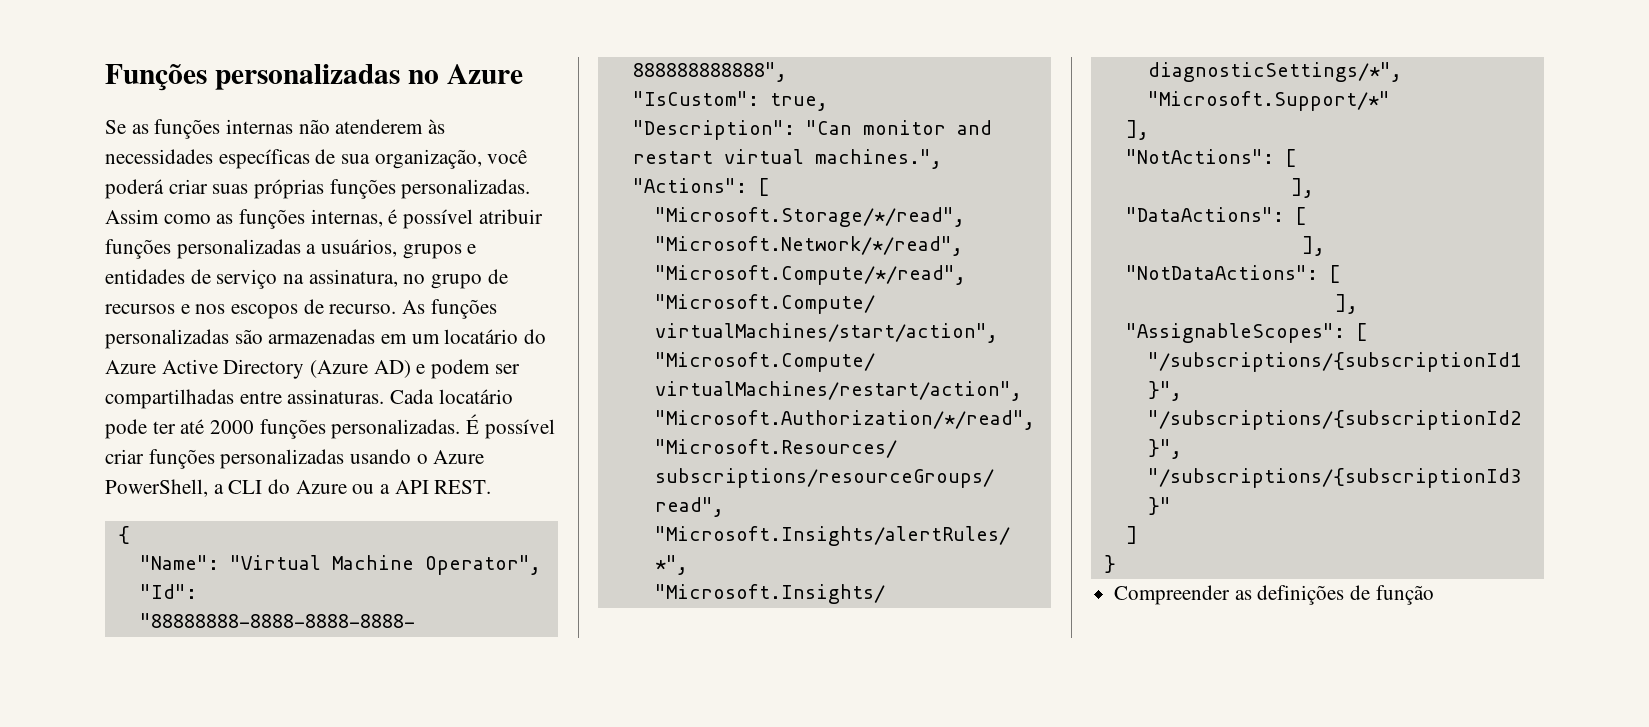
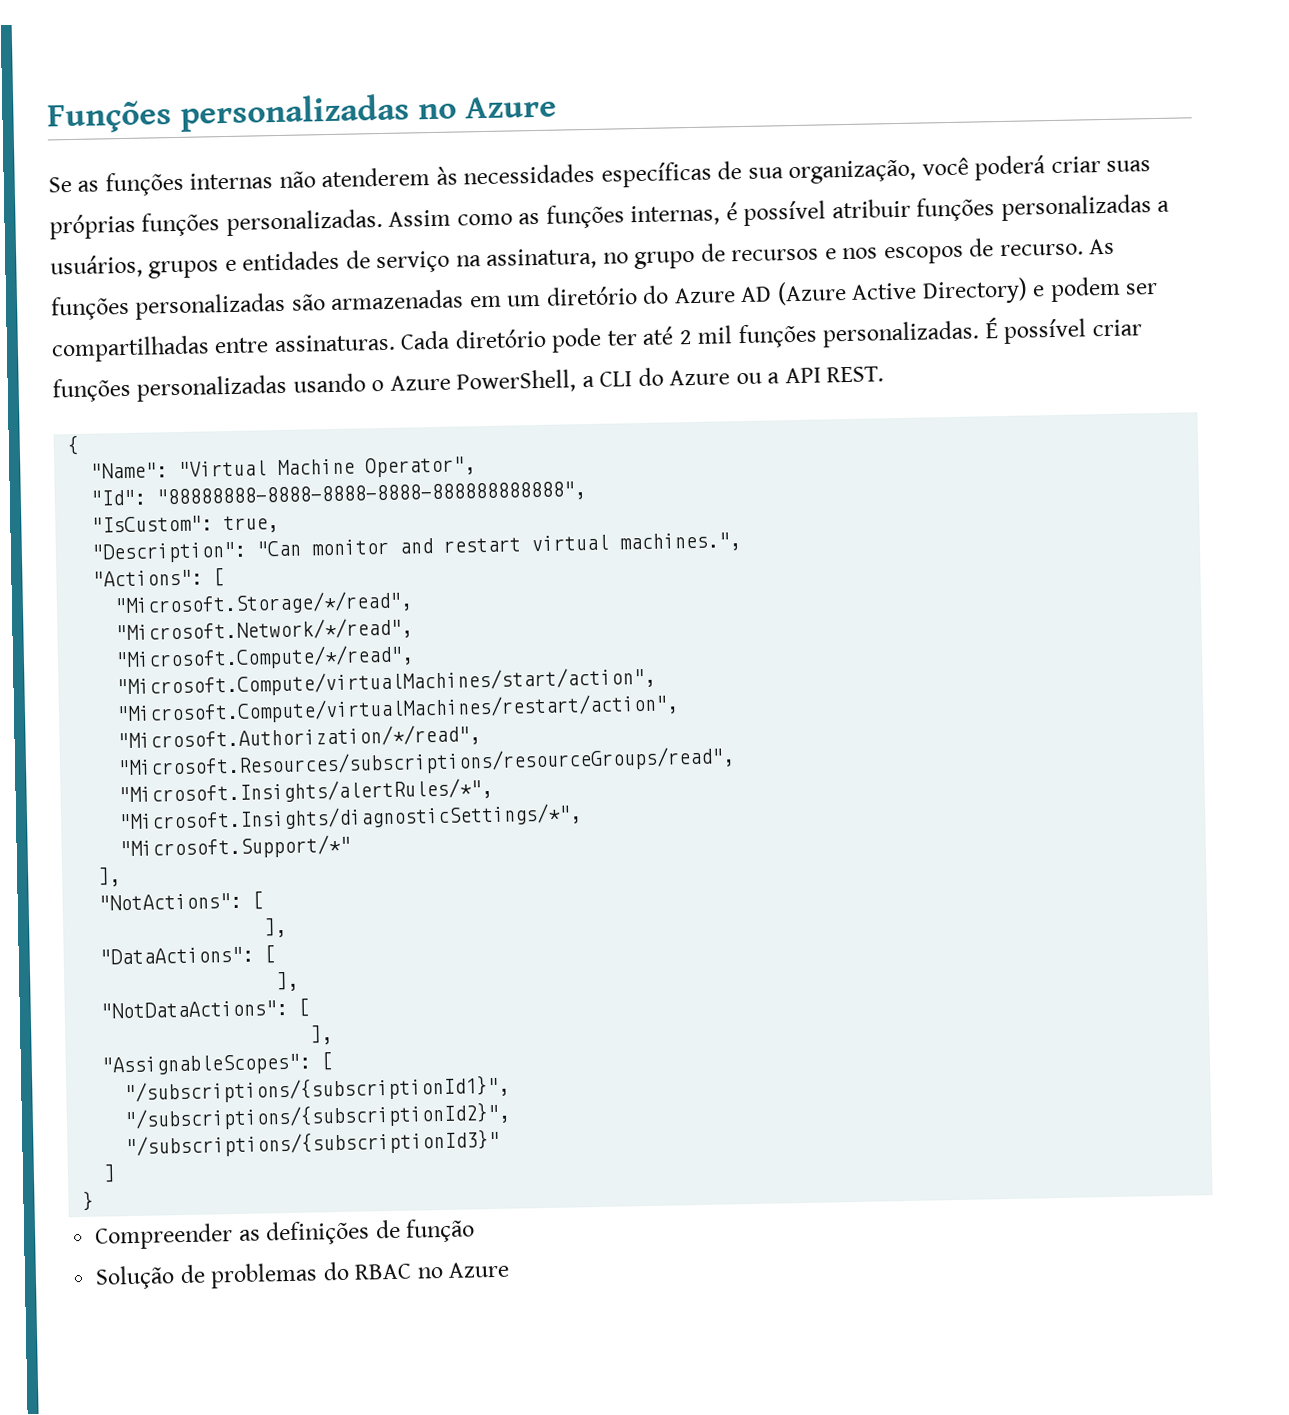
[444,329,547,344] [105,359,411,379] locatário do Azure Active Directory (Azure AD) -> [545,277,1028,306] diretório do Azure AD (Azure Active Directory)
[438,389,513,404] locatário -> [454,328,546,349] diretório
[210,420,255,434] 2000 -> [678,325,733,345] 2 mil
(1434, 595) none -> [95,1261,511,1290] // Solução de problemas do RBAC no Azure

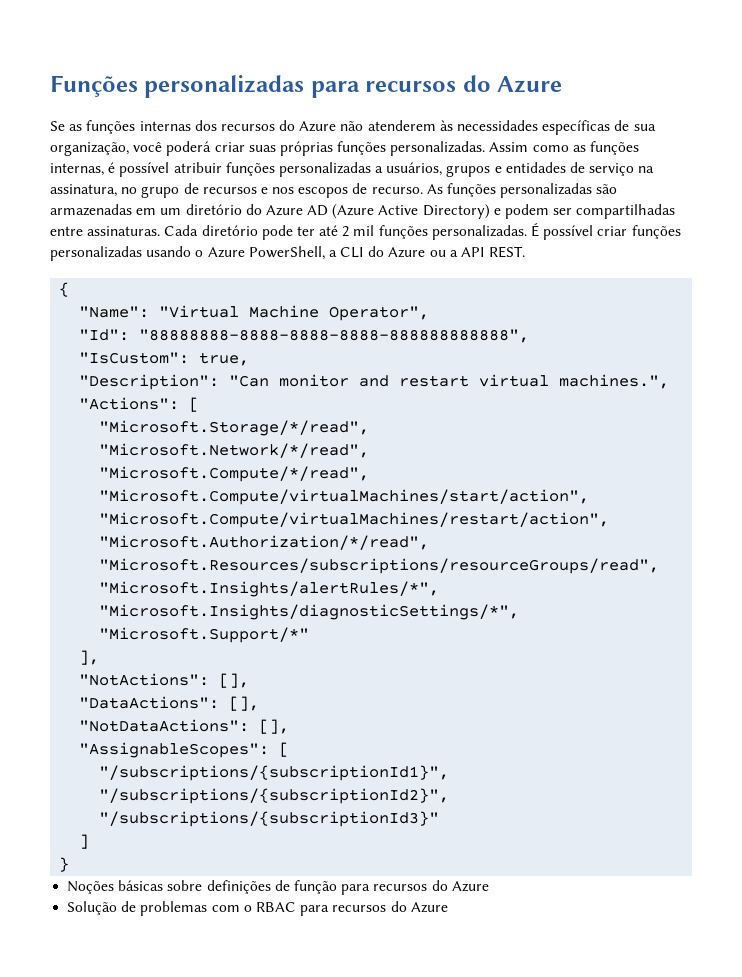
[418,103,458,120] no -> [310,75,491,98] para recursos do
(274, 181) none -> [194,120,337,132] dos recursos do Azure
[252,890,265,910] [263,916,288,938] [ // ], -> [219,673,250,688] [],
[264,944,277,964] [276,970,300,992] [ // ], -> [229,696,260,711] [],
[298,997,311,1017] [310,1024,334,1045] [ // ], -> [259,719,290,734] [],
[94,1223,261,1250] Compreender as -> [67,880,203,894] Noções básicas sobre
(476, 1230) none -> [341,880,489,895] para recursos do Azure
[322,1261,444,1281] do RBAC no -> [211,901,407,916] com o RBAC para recursos do

